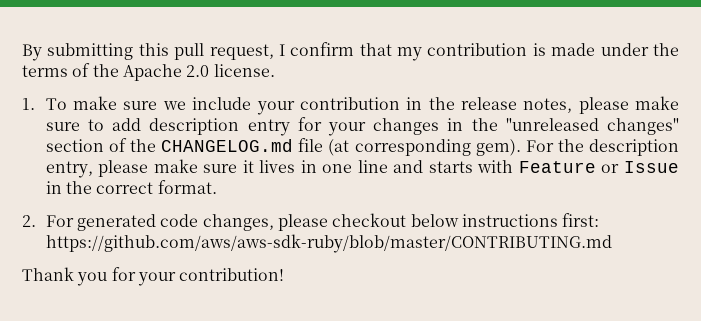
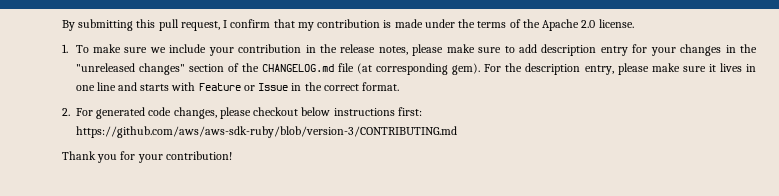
[45,234,612,253] https://github.com/aws/aws-sdk-ruby/blob/master/CONTRIBUTING.md -> [76,126,457,138] https://github.com/aws/aws-sdk-ruby/blob/version-3/CONTRIBUTING.md

